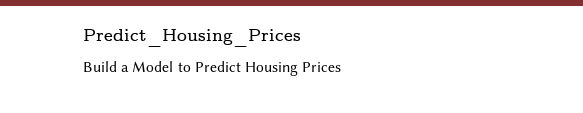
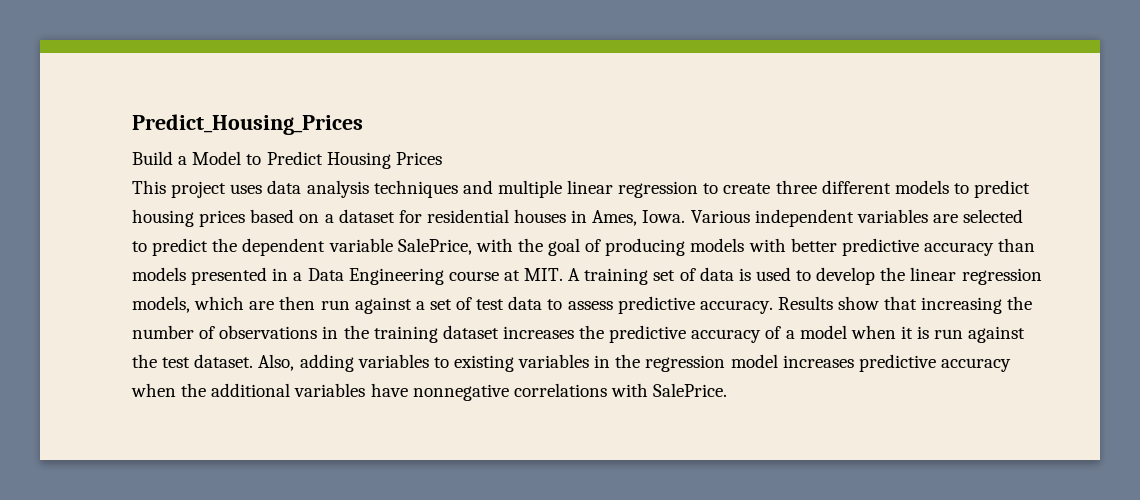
(342, 67) none -> [132,180,1031,198] [132,209,1024,227] [132,238,1036,256] [132,267,1042,285] [132,296,1033,314] [132,325,1026,343] [132,354,1011,372] [131,383,728,401] // This project uses data analysis techniques and multiple linear regression to create three different models to predict housing prices based on a dataset for residential houses in Ames, Iowa. Various independent variables are selected to predict the dependent variable SalePrice, with the goal of producing models with better predictive accuracy than models presented in a Data Engineering course at MIT. A training set of data is used to develop the linear regression models, which are then run against a set of test data to assess predictive accuracy. Results show that increasing the number of observations in the training dataset increases the predictive accuracy of a model when it is run against the test dataset. Also, adding variables to existing variables in the regression model increases predictive accuracy when the additional variables have nonnegative correlations with SalePrice.

